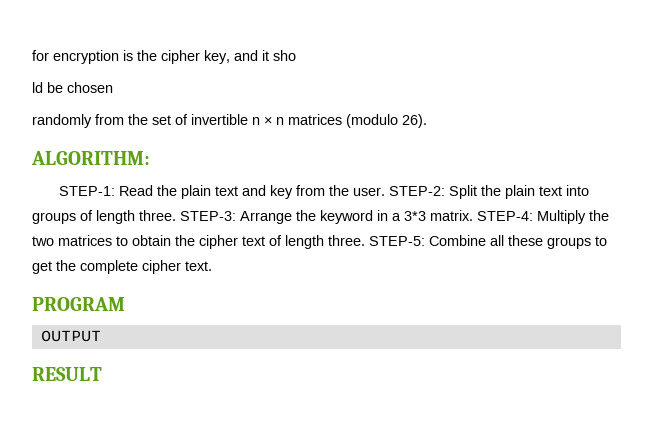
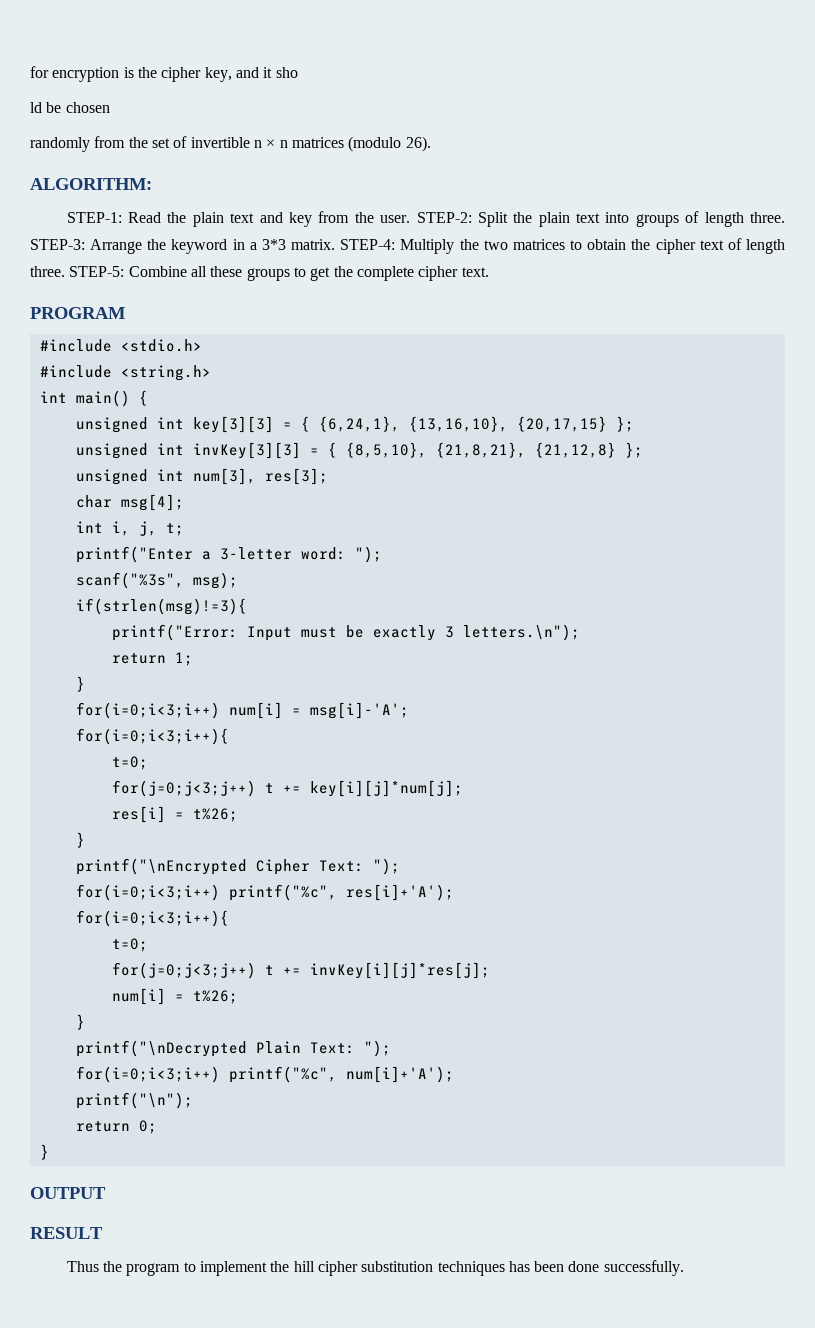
[40,330,101,342] [32,367,102,381] OUTPUT // RESULT -> [39,339,202,352] [39,365,211,381] [39,390,148,407] [75,416,634,433] [75,442,643,459] [75,468,328,485] [75,494,184,511] [75,521,184,536] [75,546,382,563] [75,572,238,589] [75,598,247,615] [111,624,580,641] [111,652,193,666] [75,676,85,692] [75,702,409,719] [75,728,229,745] [111,756,148,770] [111,780,463,797] [111,806,238,823] [75,832,85,848] [75,858,400,875] [75,884,454,901] [75,910,229,927] [111,938,148,952] [111,962,490,979] [111,988,238,1005] [75,1014,85,1030] [75,1040,391,1057] [75,1066,454,1083] [75,1092,193,1109] [75,1120,157,1134] [39,1144,49,1160] [30,1187,106,1199] [30,1227,103,1239] [66,1260,684,1276] #include <stdio.h> // #include <string.h> // int main() { // unsigned int key[3][3] = { {6,24,1}, {13,16,10}, {20,17,15} }; // unsigned int invKey[3][3] = { {8,5,10}, {21,8,21}, {21,12,8} }; // unsigned int num[3], res[3]; // char msg[4]; // int i, j, t; // printf("Enter a 3-letter word: "); // scanf("%3s", msg); // if(strlen(msg)!=3){ // printf("Error: Input must be exactly 3 letters.\n"); // return 1; // } // for(i=0;i<3;i++) num[i] = msg[i]-'A'; // for(i=0;i<3;i++){ // t=0; // for(j=0;j<3;j++) t += key[i][j]*num[j]; // res[i] = t%26; // } // printf("\nEncrypted Cipher Text: "); // for(i=0;i<3;i++) printf("%c", res[i]+'A'); // for(i=0;i<3;i++){ // t=0; // for(j=0;j<3;j++) t += invKey[i][j]*res[j]; // num[i] = t%26; // } // printf("\nDecrypted Plain Text: "); // for(i=0;i<3;i++) printf("%c", num[i]+'A'); // printf("\n"); // return 0; // } // OUTPUT // RESULT // Thus the program to implement the hill cipher substitution techniques has been done successfully.

